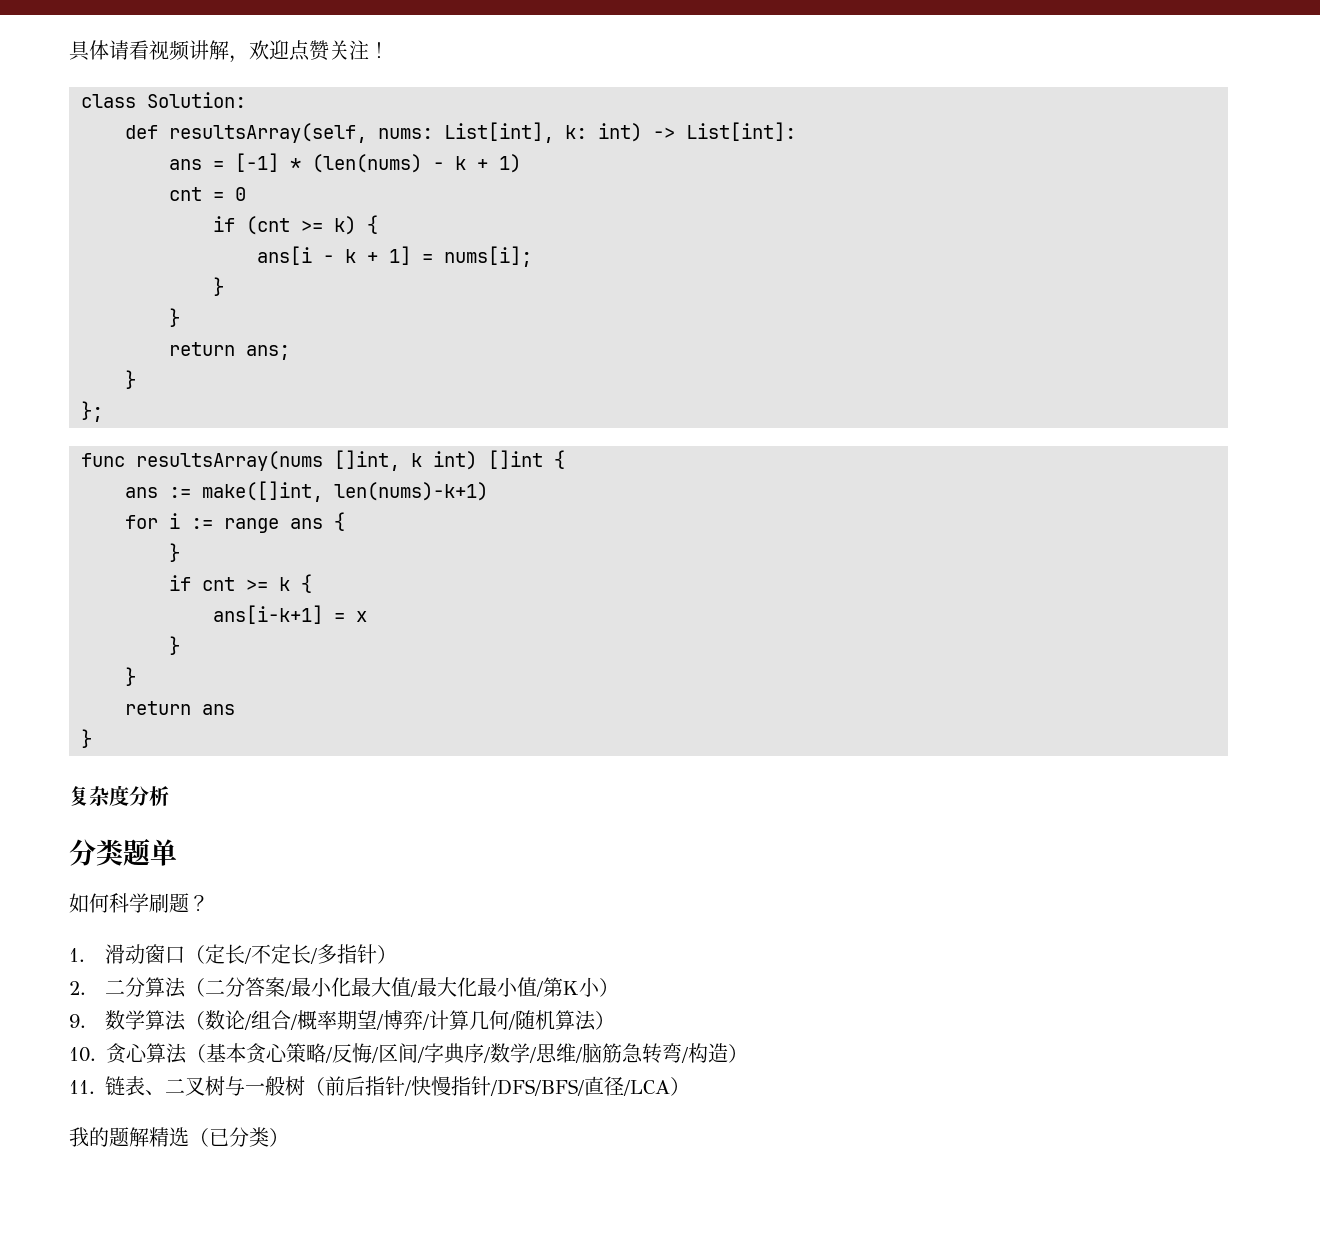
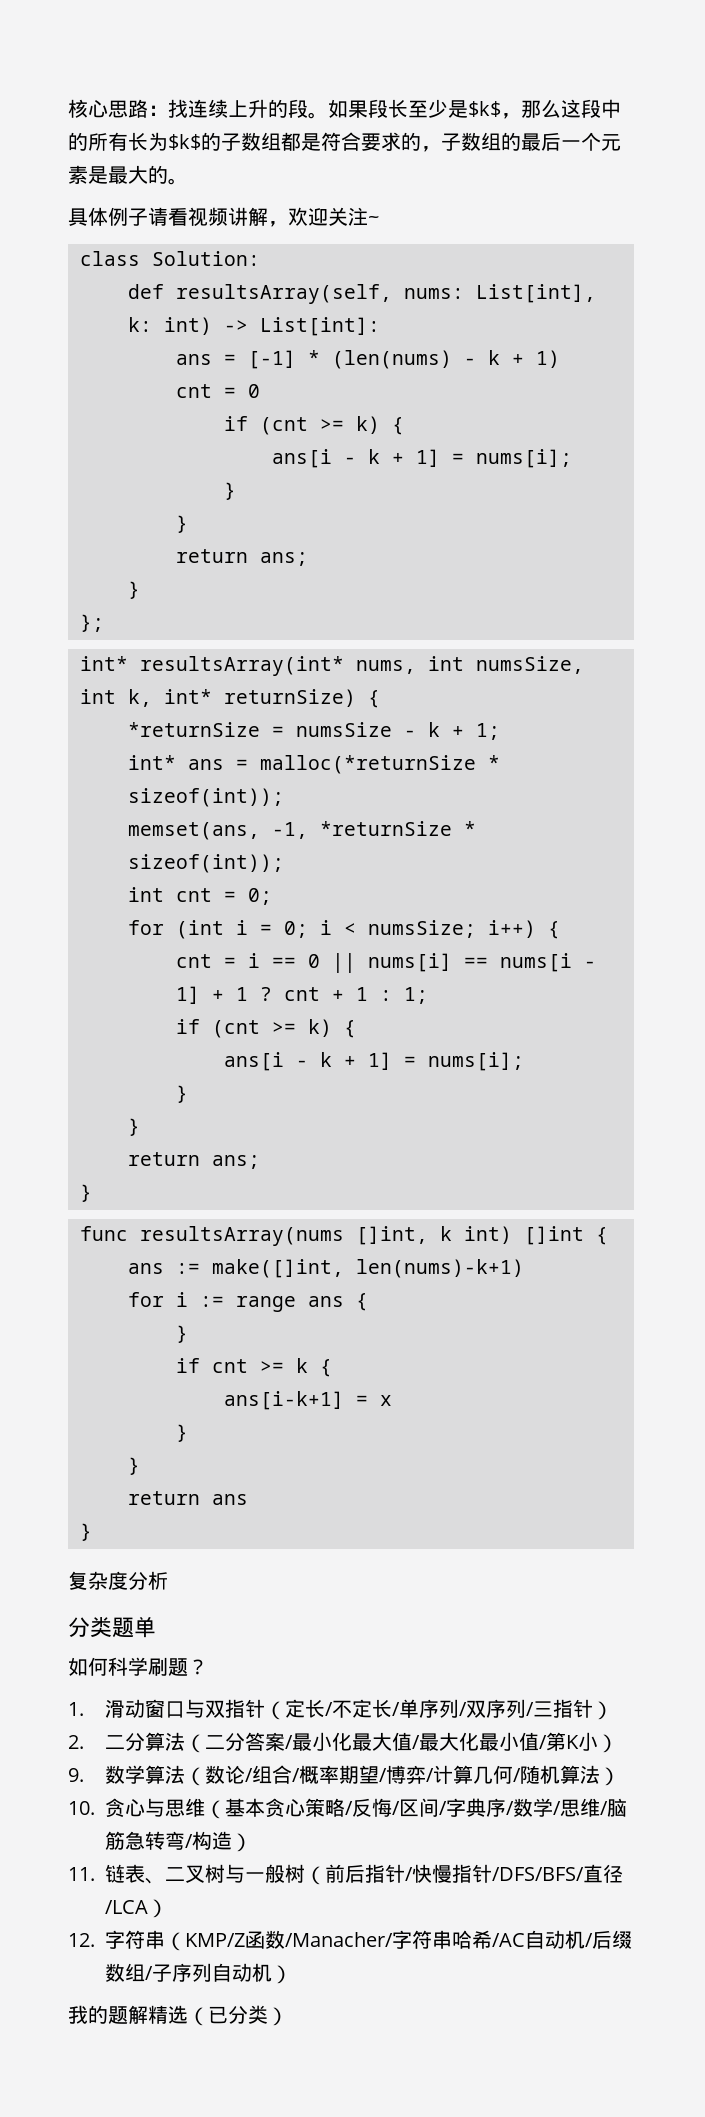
[69,40,109,61] 具体 -> [68,99,621,119] [68,132,621,152] [68,165,188,185] [68,207,148,226] 核心思路：找连续上升的段。如果段长至少是$k$，那么这段中的所有长为$k$的子数组都是符合要求的，子数组的最后一个元素是最大的。 // 具体例子
[289,40,389,61] 点赞关注！ -> [328,207,379,226] 关注~
(103, 411) none -> [80,656,584,676] [80,689,380,708] [128,722,500,740] [128,755,500,774] [128,788,284,807] [128,821,476,840] [128,854,284,873] [128,887,272,905] [128,920,560,939] [176,953,596,973] [176,986,428,1004] [176,1019,356,1038] [224,1052,524,1071] [176,1085,188,1103] [128,1118,140,1136] [128,1152,260,1169] [80,1184,92,1202] // int* resultsArray(int* nums, int numsSize, int k, int* returnSize) { // *returnSize = numsSize - k + 1; // int* ans = malloc(*returnSize * sizeof(int)); // memset(ans, -1, *returnSize * sizeof(int)); // int cnt = 0; // for (int i = 0; i < numsSize; i++) { // cnt = i == 0 || nums[i] == nums[i - 1] + 1 ? cnt + 1 : 1; // if (cnt >= k) { // ans[i - k + 1] = nums[i]; // } // } // return ans; // }
(186, 955) none -> [185,1699,266,1718] 与双指针
[317,944,338,964] 多 -> [399,1699,554,1718] 单序列/双序列/三
[146,1043,187,1064] 算法 -> [145,1798,206,1817] 与思维
(691, 1086) none -> [68,1930,633,1951] [105,1963,293,1984] // 12.字符串（KMP/Z函数/Manacher/字符串哈希/AC自动机/后缀数组/子序列自动机）

